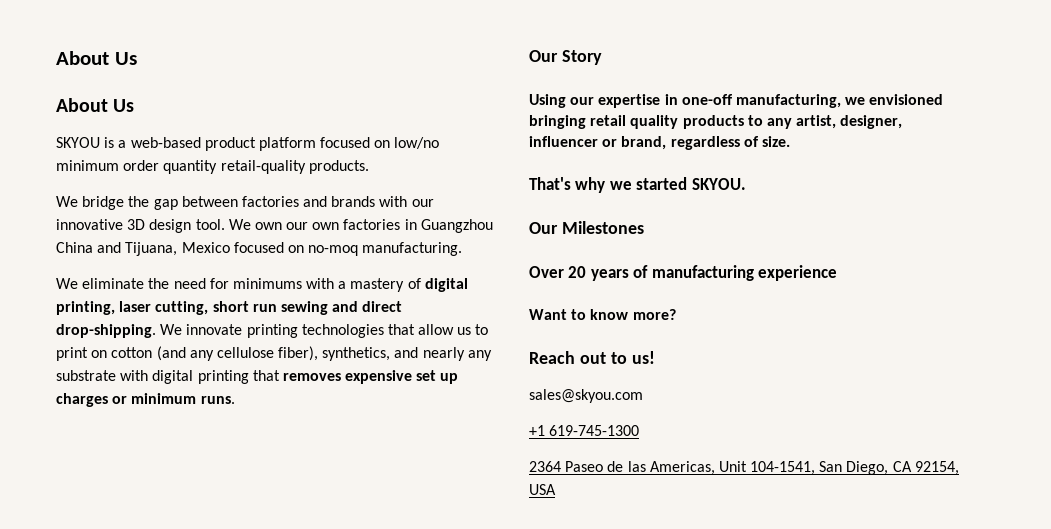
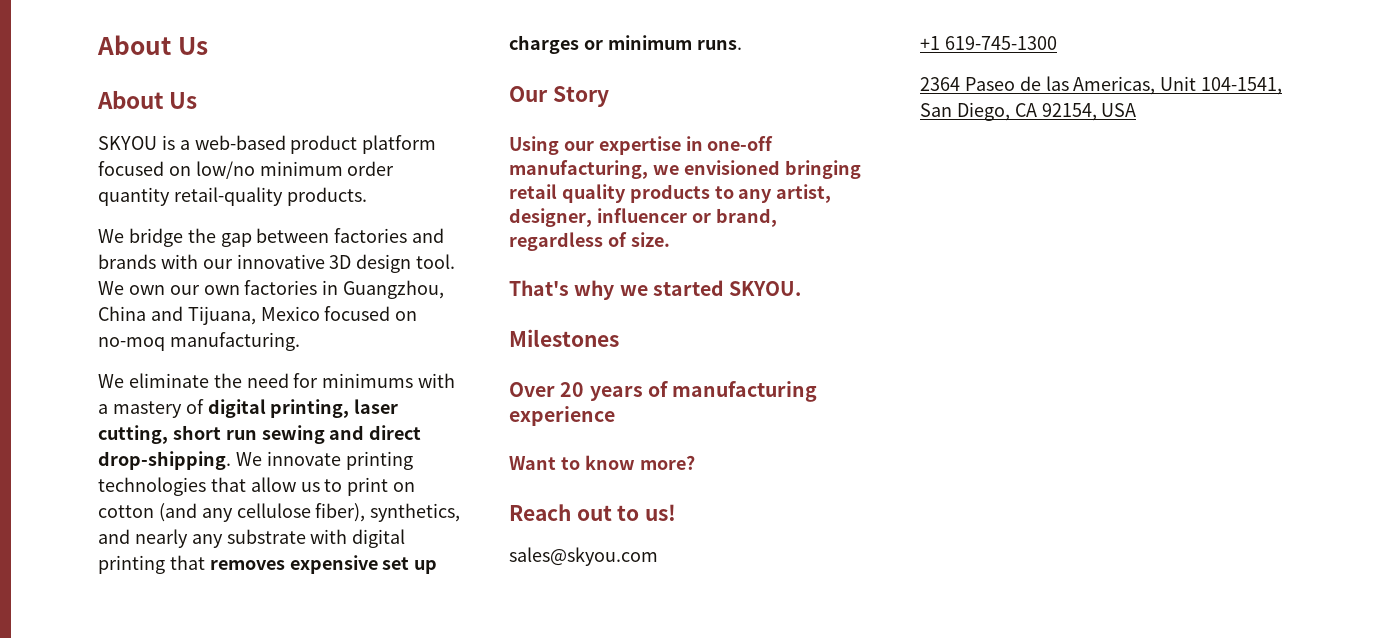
[420,219,493,233] Guangzhou -> [343,280,445,299] Guangzhou,
[529,222,558,234] Our -> (802, 288) none

